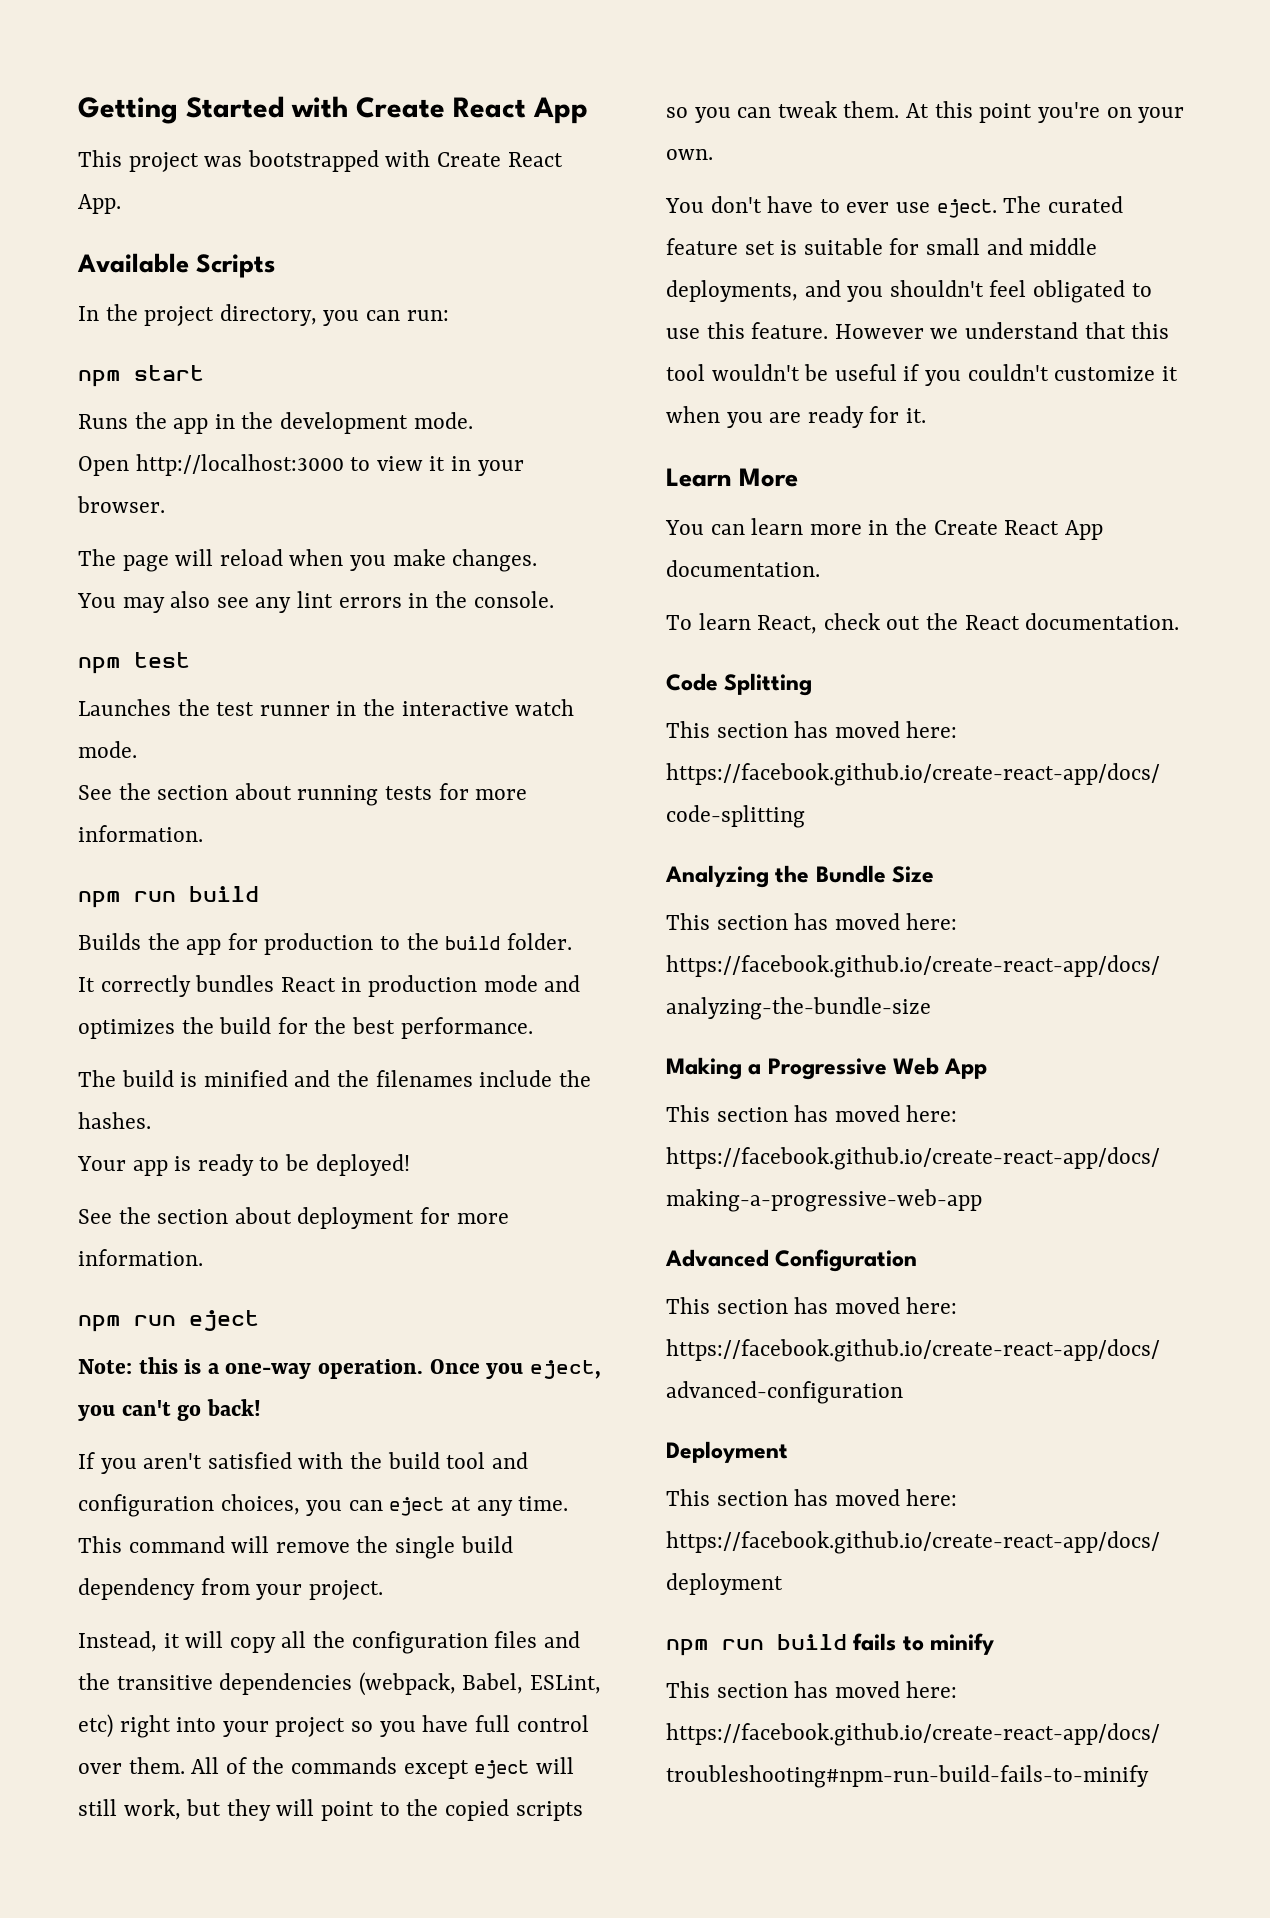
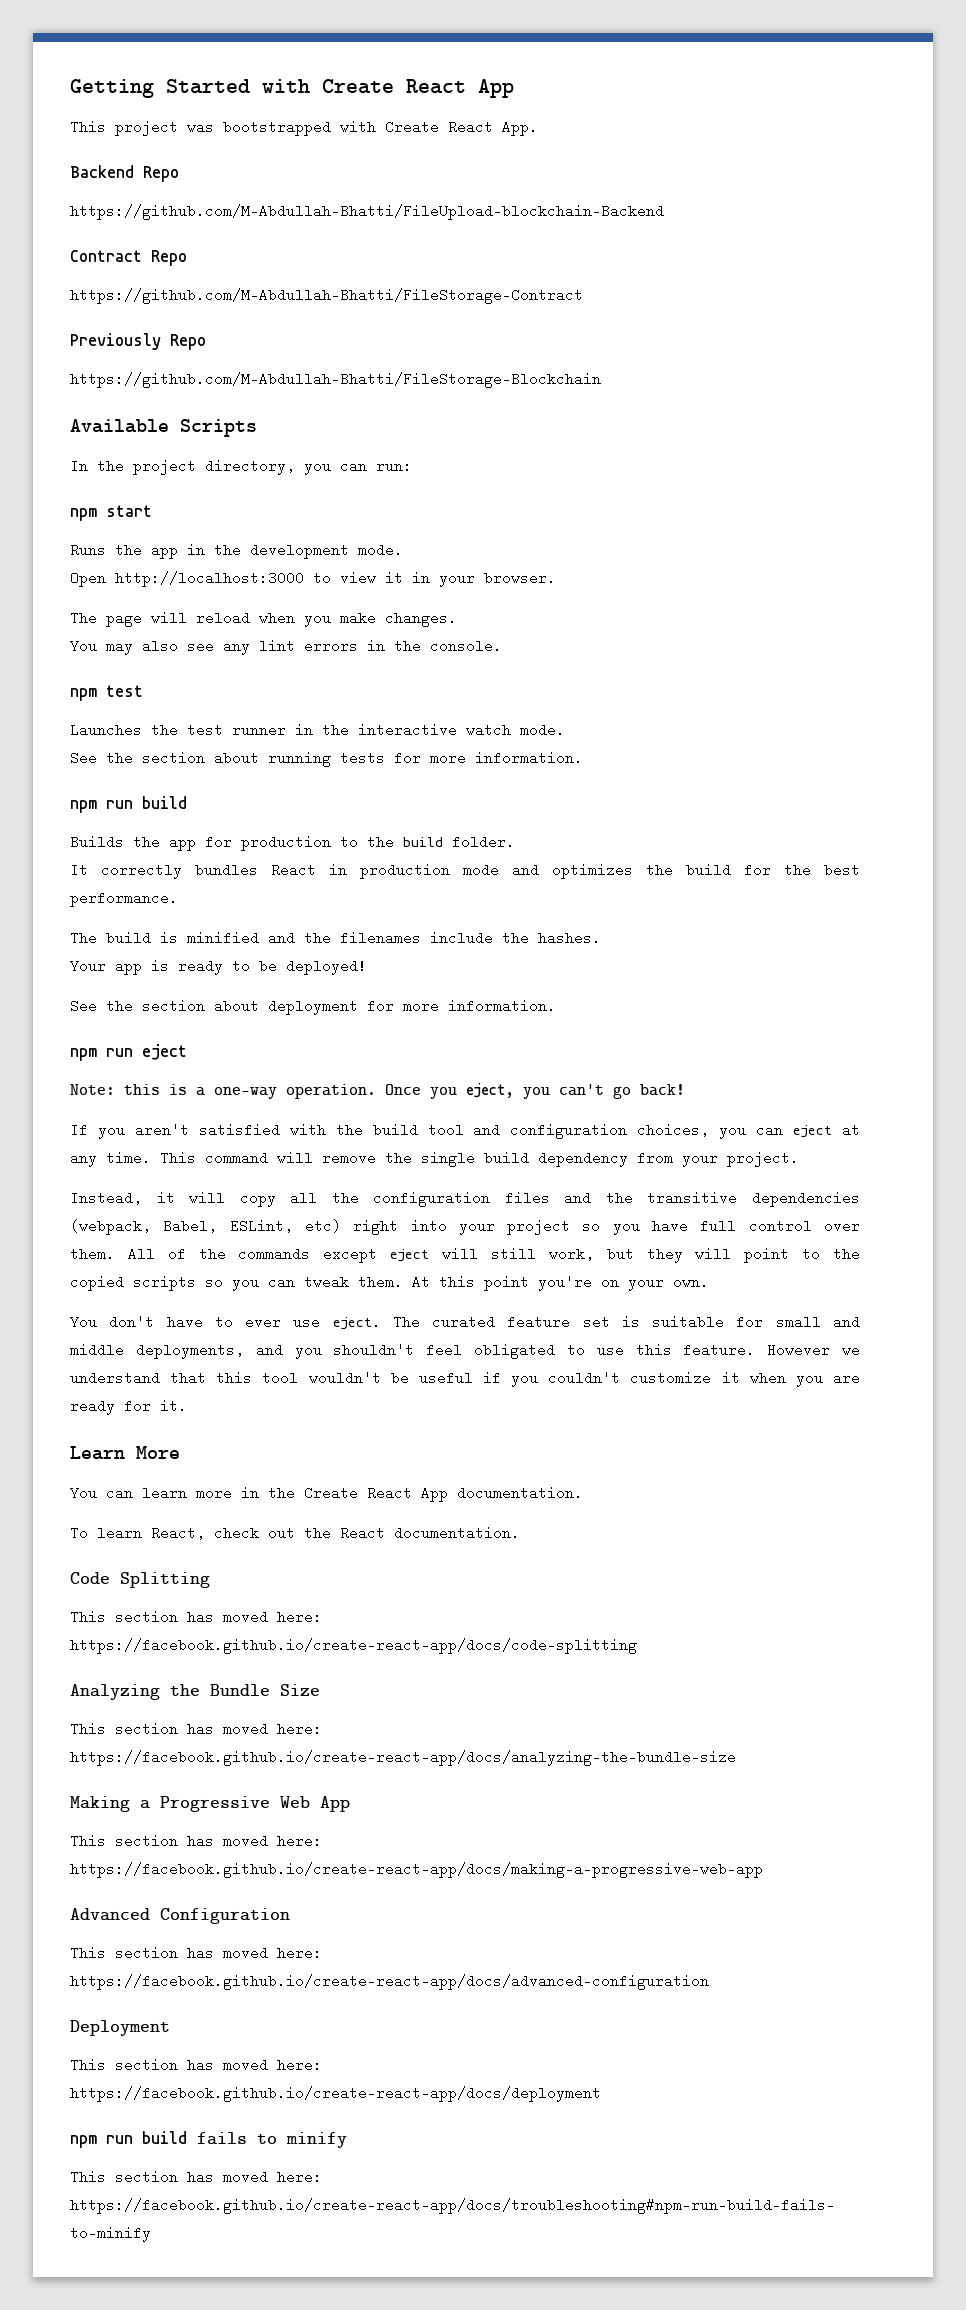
(121, 204) none -> [70,165,179,182] [70,204,664,220] [70,250,187,266] [70,288,583,304] [70,333,206,350] [70,372,601,388] // Backend Repo // https://github.com/M-Abdullah-Bhatti/FileUpload-blockchain-Backend // Contract Repo // https://github.com/M-Abdullah-Bhatti/FileStorage-Contract // Previously Repo // https://github.com/M-Abdullah-Bhatti/FileStorage-Blockchain

